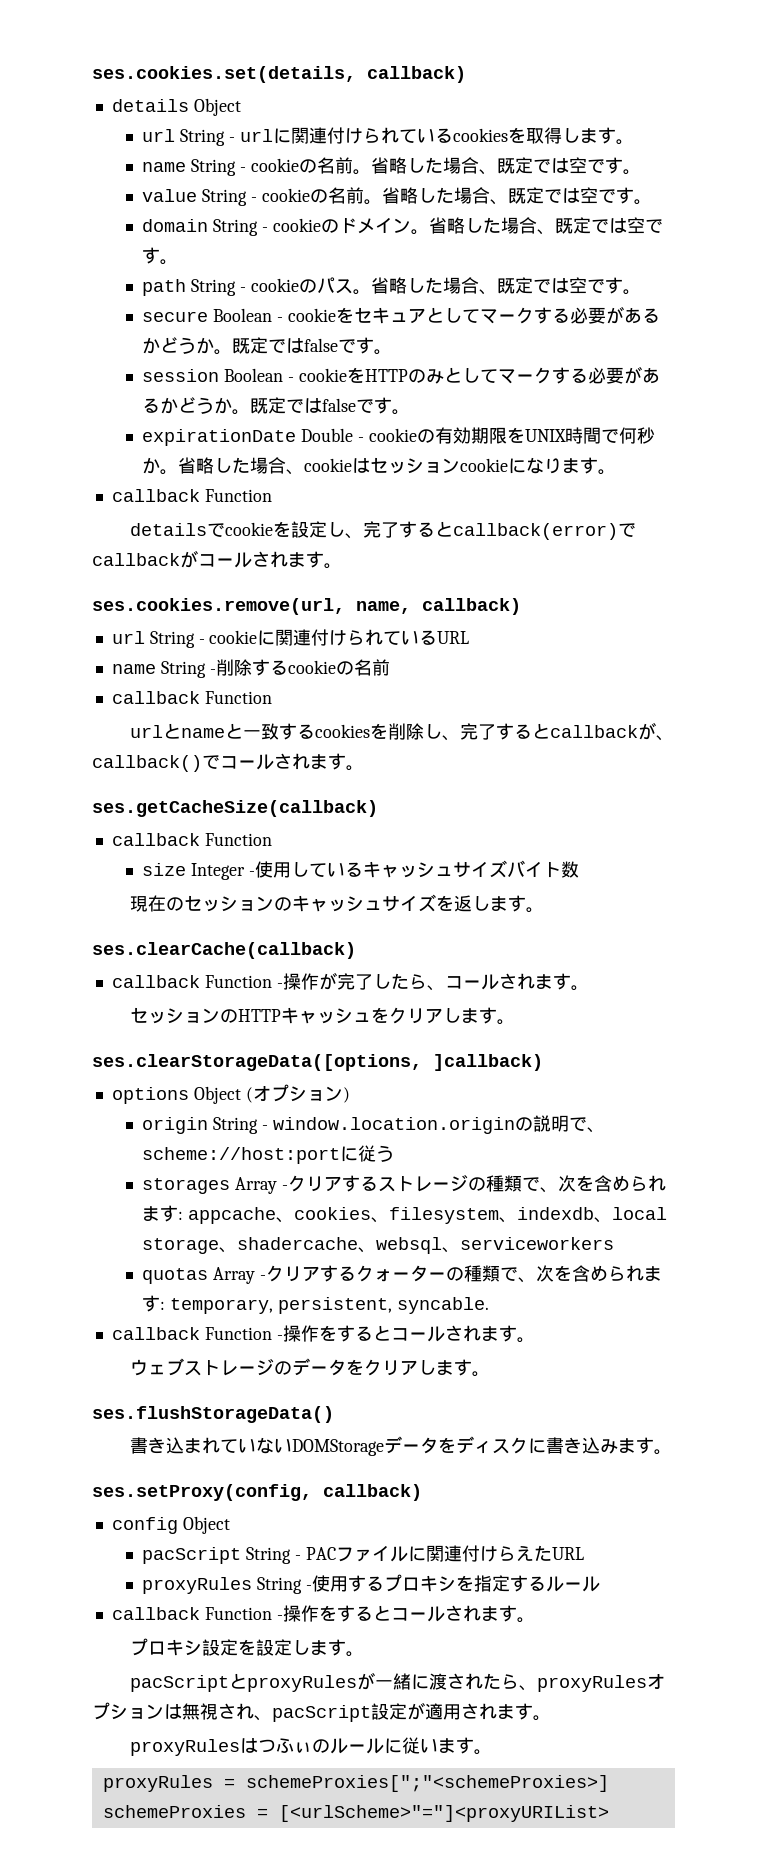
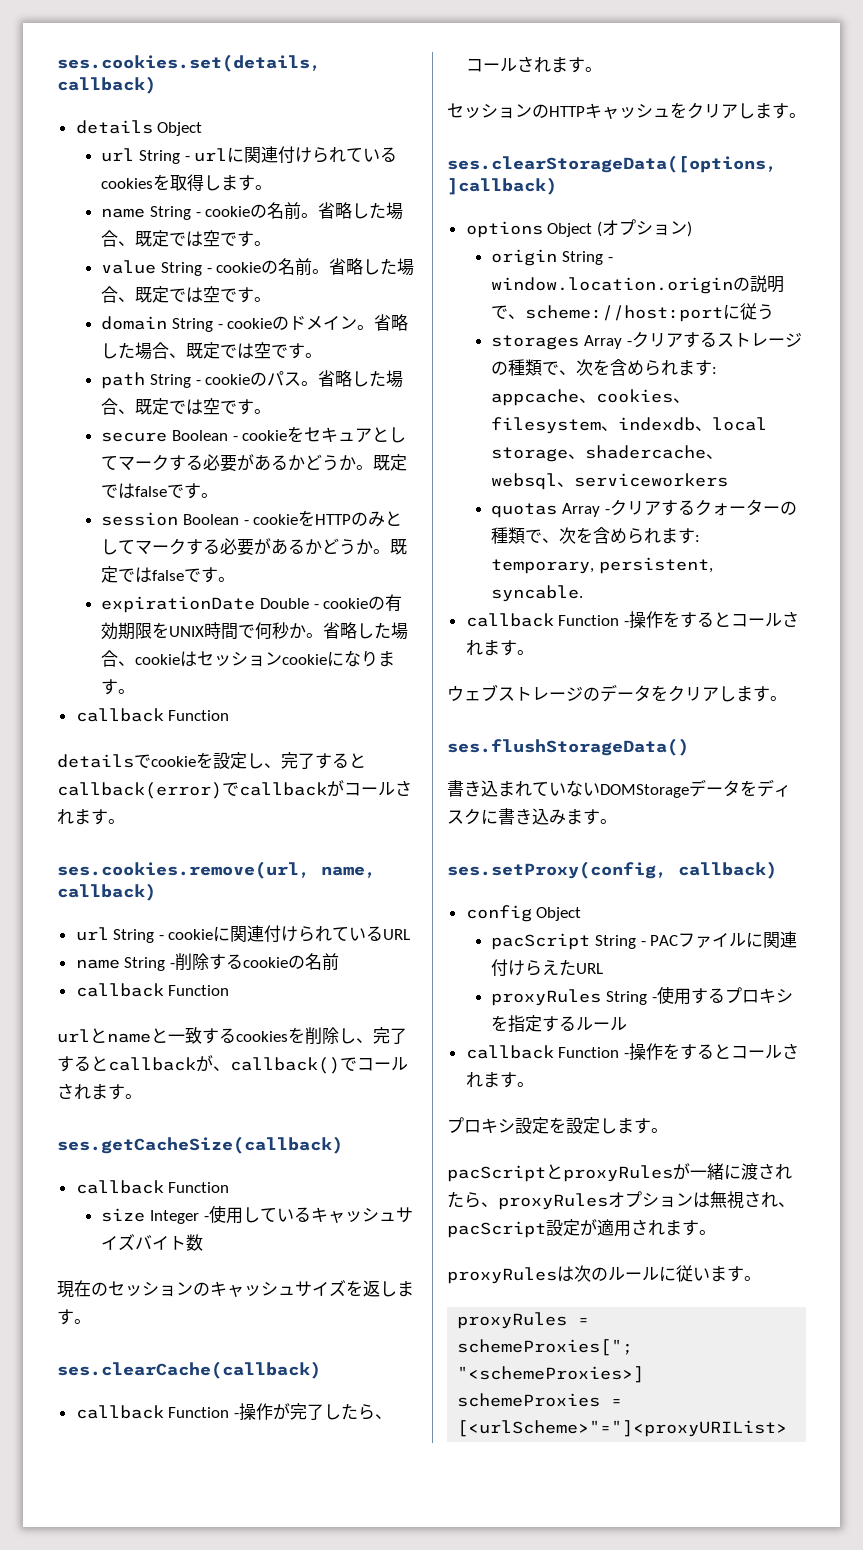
[257,1738,312,1753] つふぃ -> [574,1265,591,1282] 次

